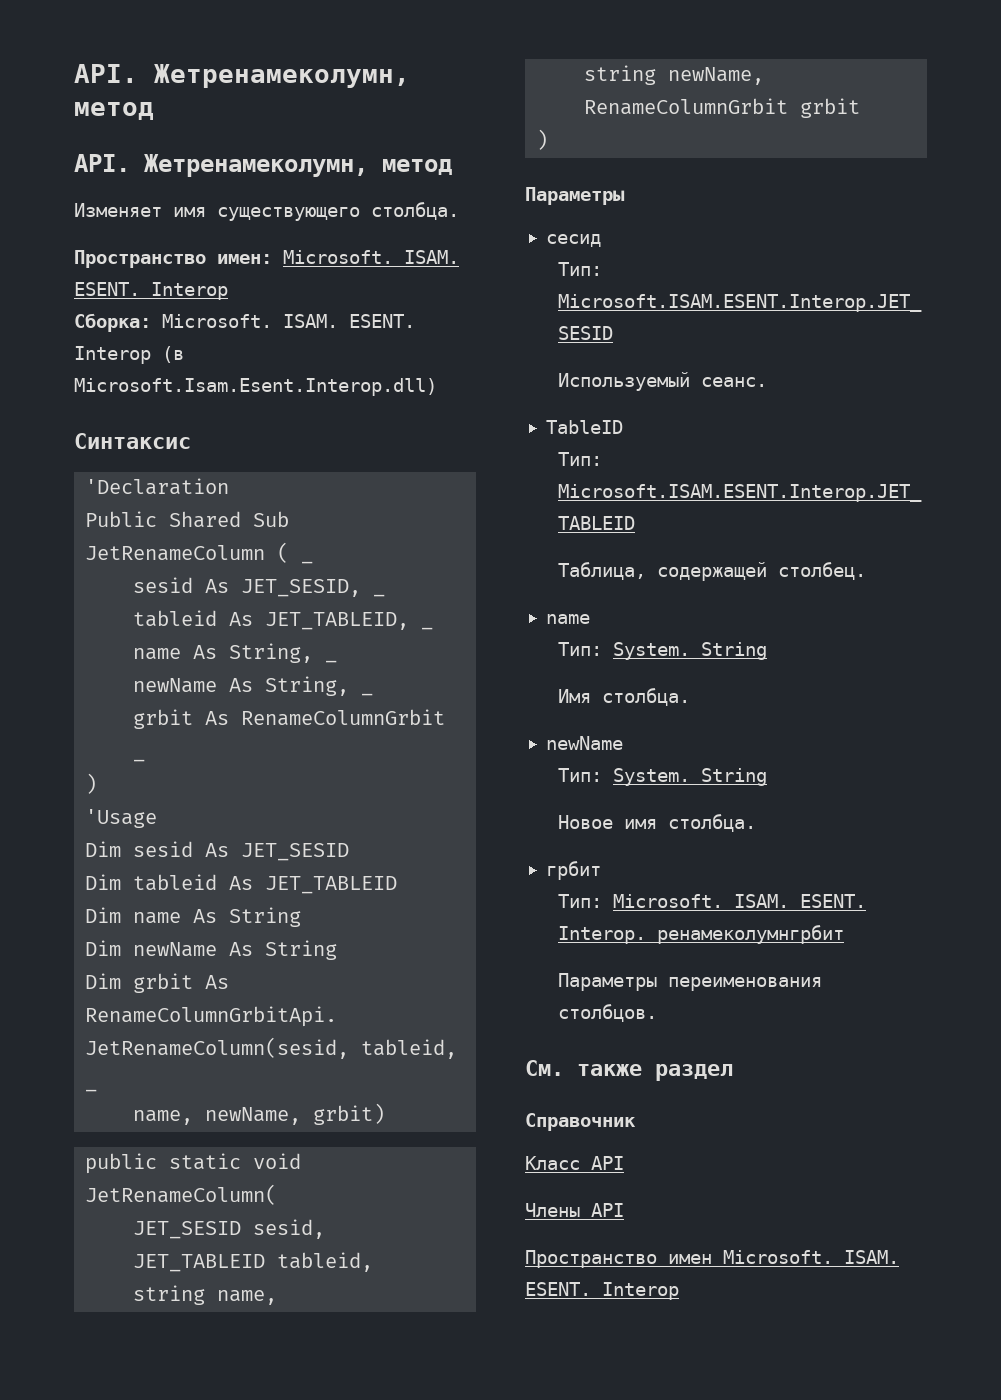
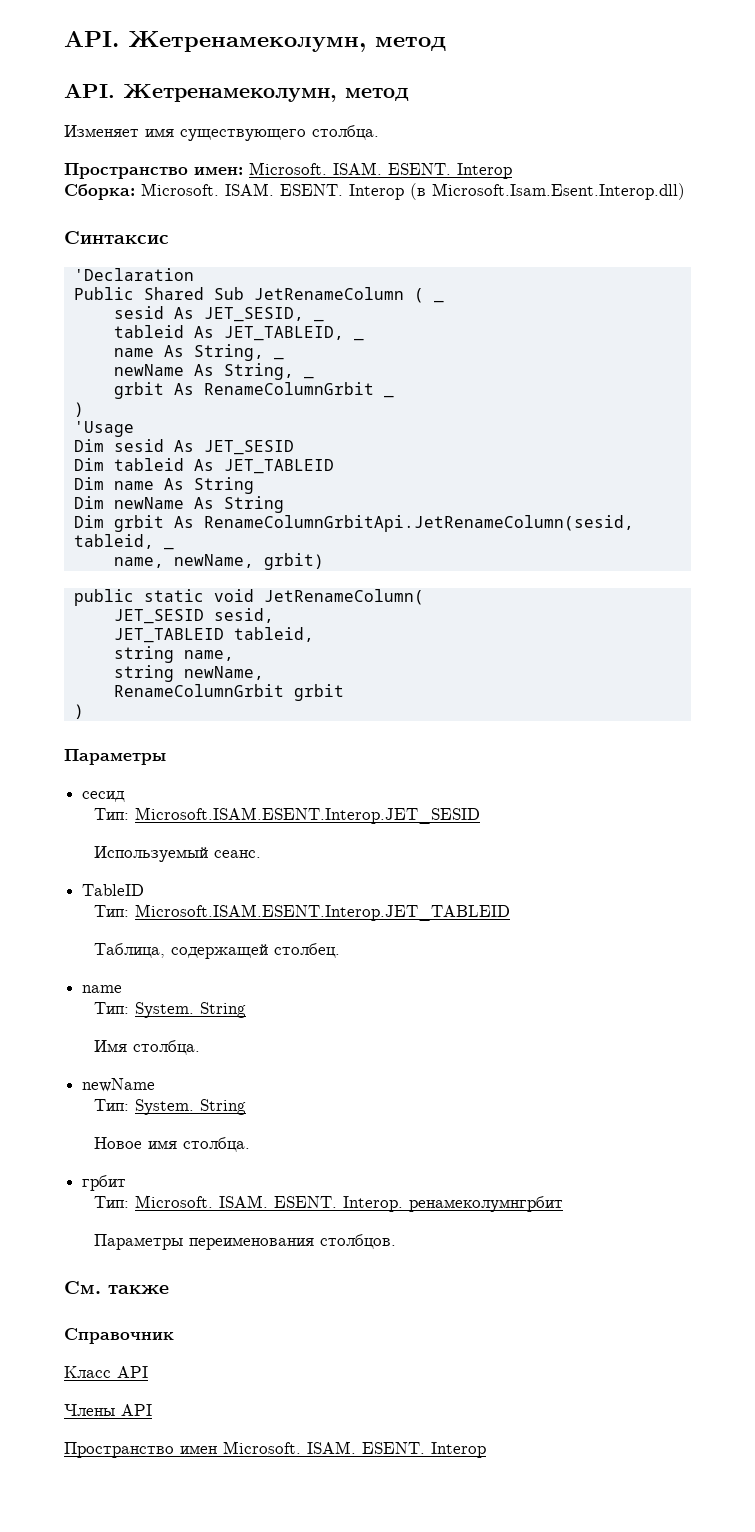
[655,1064,733,1081] раздел -> (169, 1289) none

